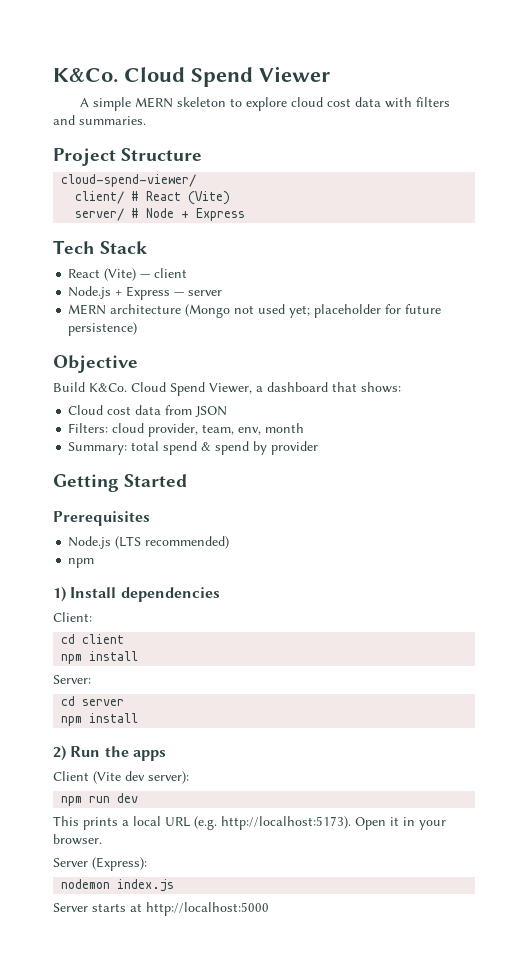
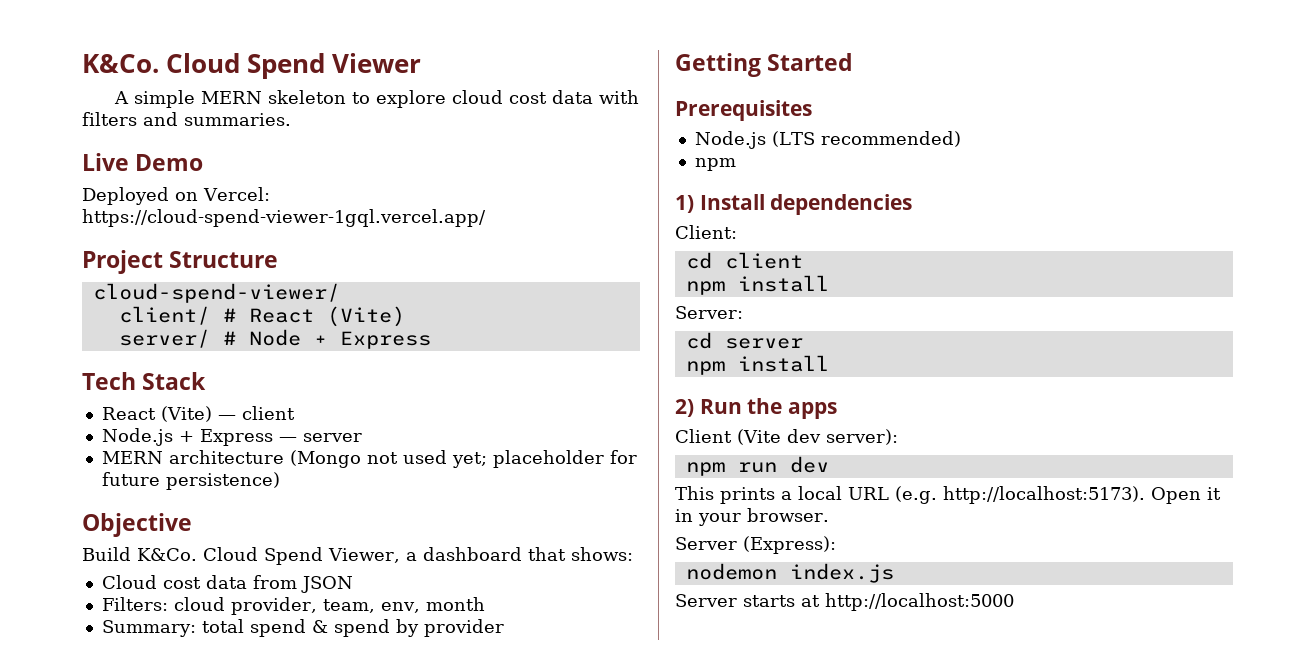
(146, 120) none -> [82,153,204,171] [82,187,270,205] [82,209,486,227] // Live Demo // Deployed on Vercel: https://cloud-spend-viewer-1gql.vercel.app/

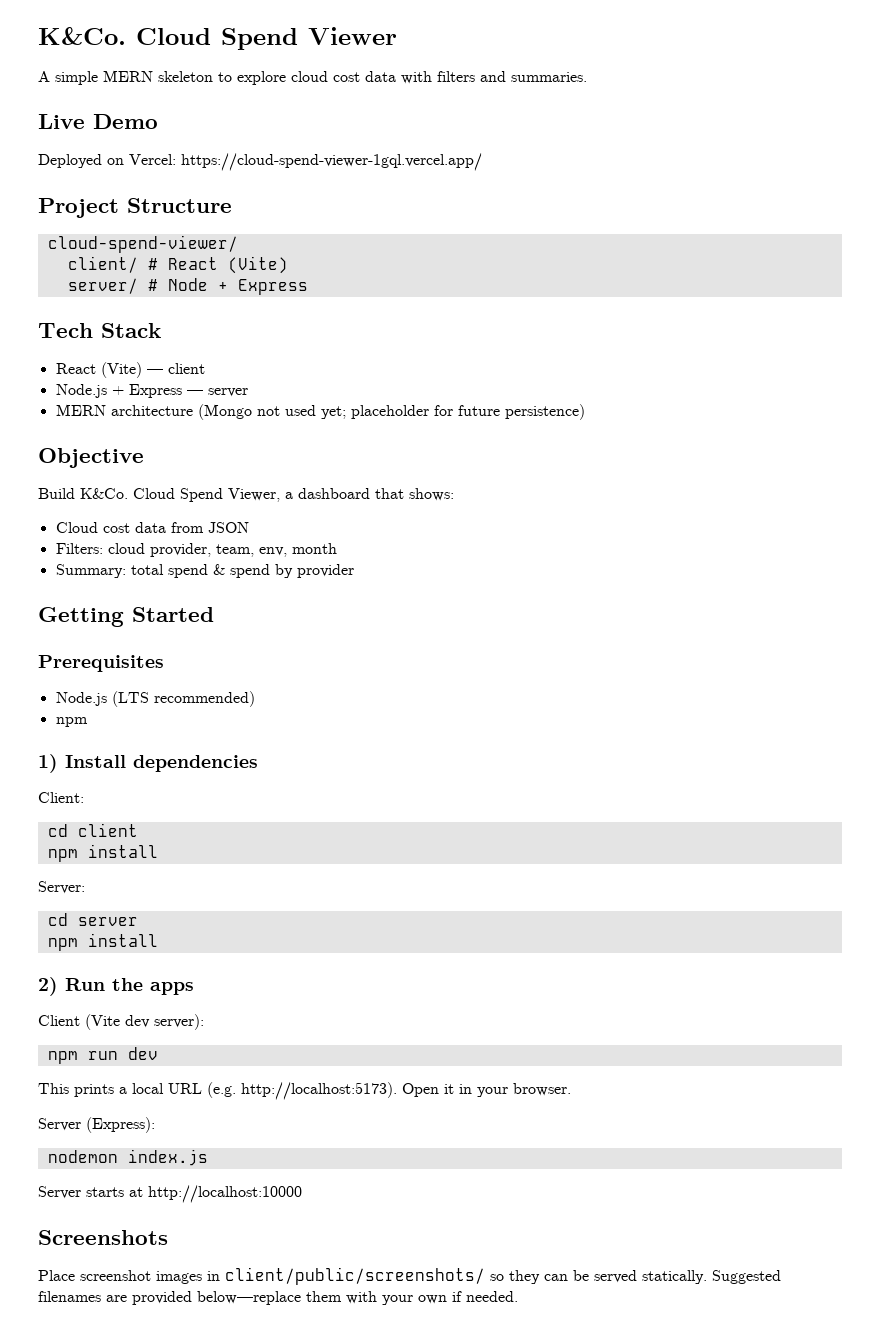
[825,593,1014,611] http://localhost:5000 -> [148,1185,302,1203] [38,1230,168,1245] [38,1267,781,1285] [38,1291,518,1305] http://localhost:10000 // Screenshots // Place screenshot images in client/public/screenshots/ so they can be served statically. Suggested filenames are provided below—replace them with your own if needed.

